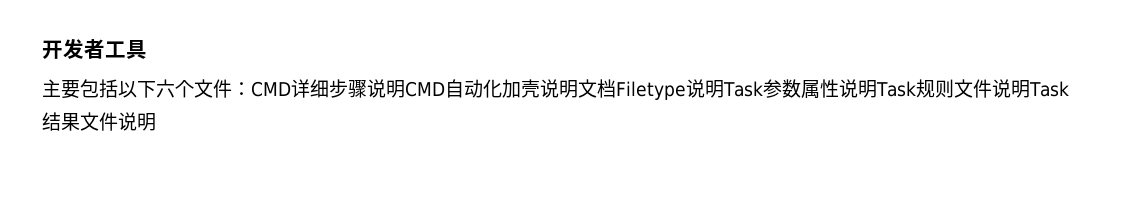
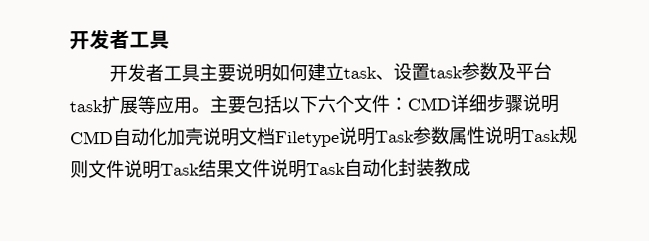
(147, 49) none -> [108,61,552,83] [69,95,210,115] 开发者工具主要说明如何建立task、设置task参数及平台task扩展等应用。
(156, 122) none -> [306,158,471,178] Task自动化封装教成

